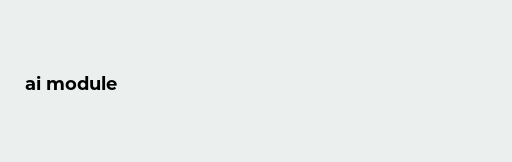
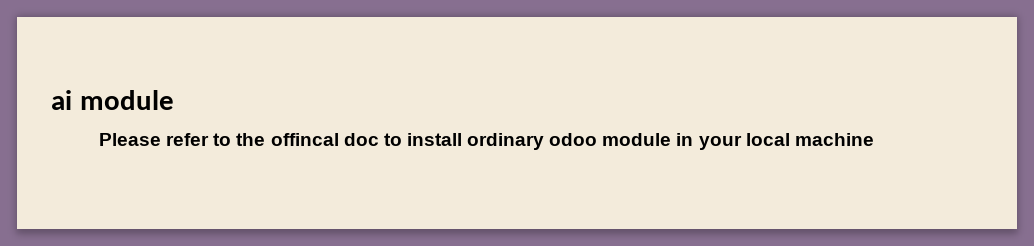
(117, 83) none -> [98,133,874,150] // Please refer to the offincal doc to install ordinary odoo module in your local machine

